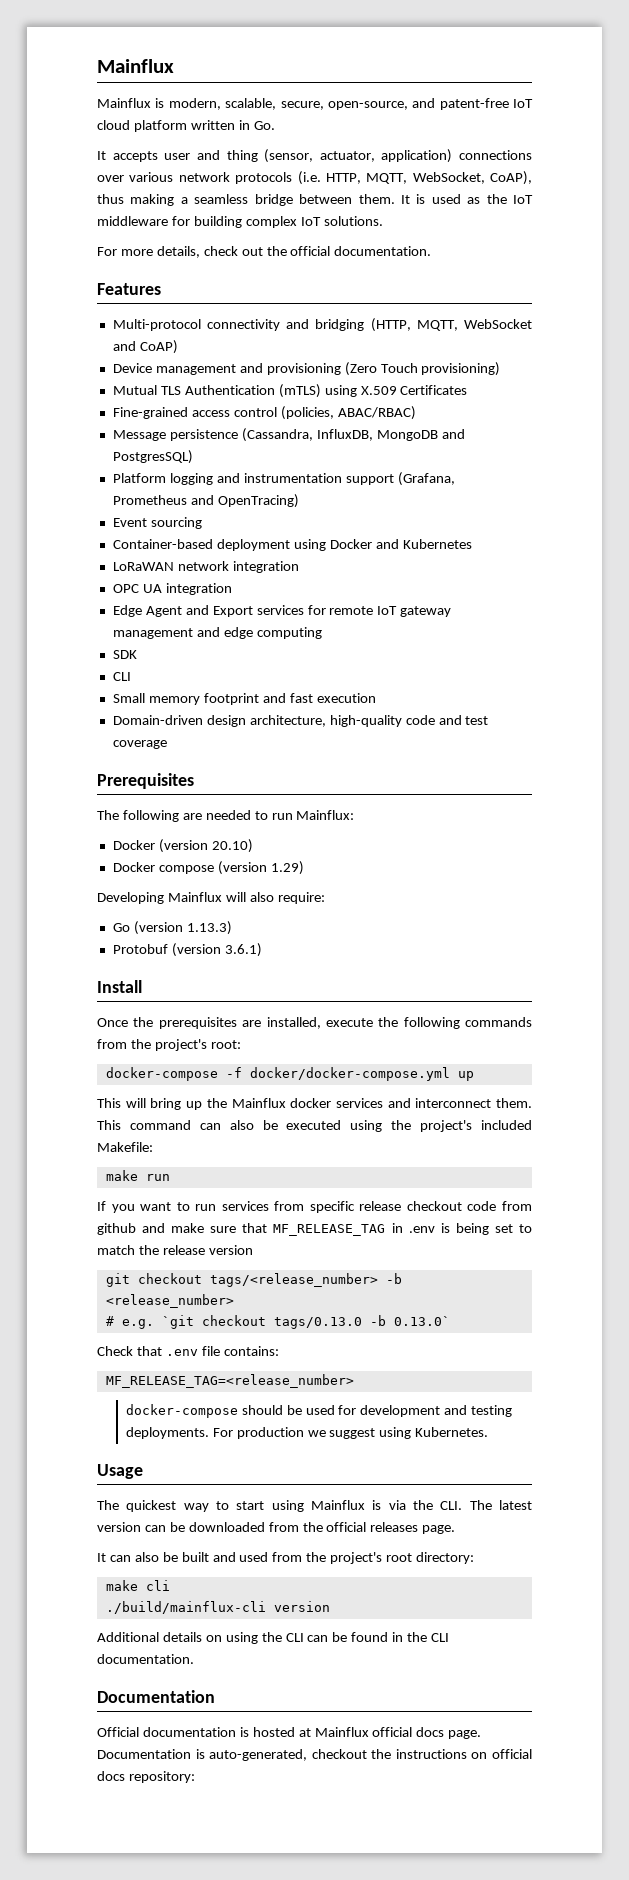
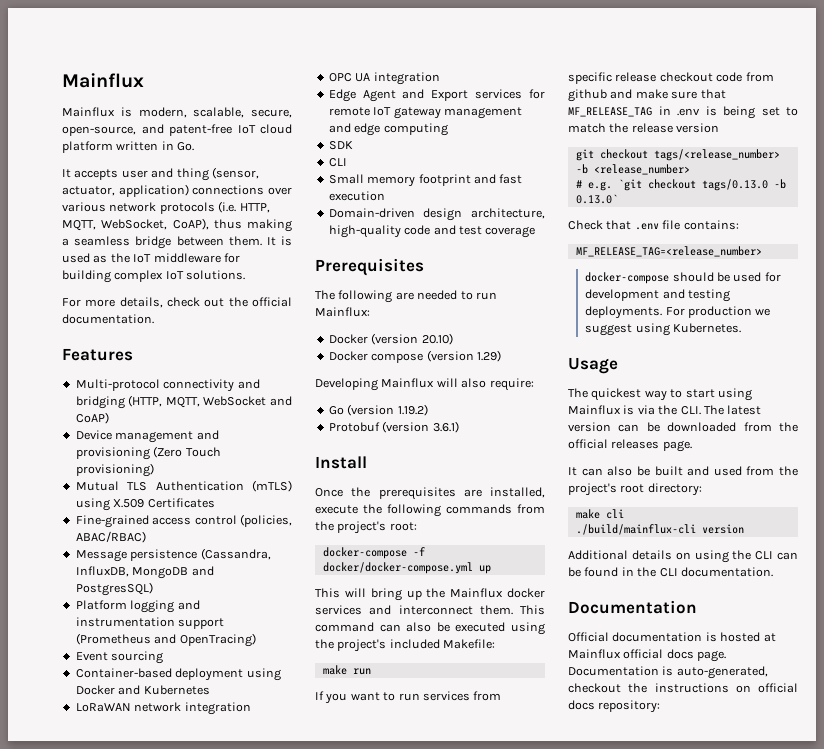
[397,472,455,486] [112,495,187,505] (Grafana, Prometheus -> [75,633,151,645] (Prometheus
[186,921,232,935] 1.13.3) -> [397,404,428,416] 1.19.2)

